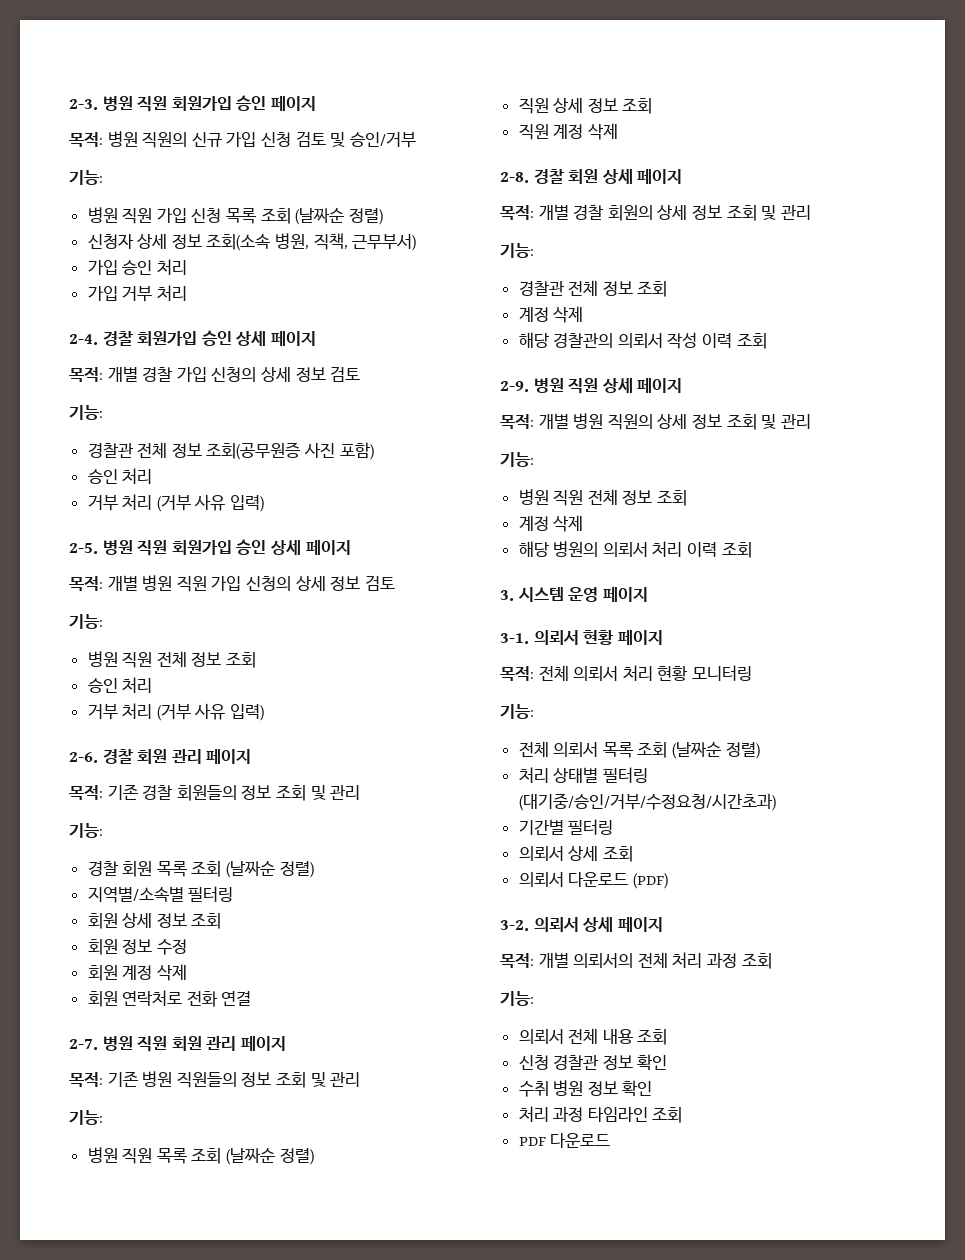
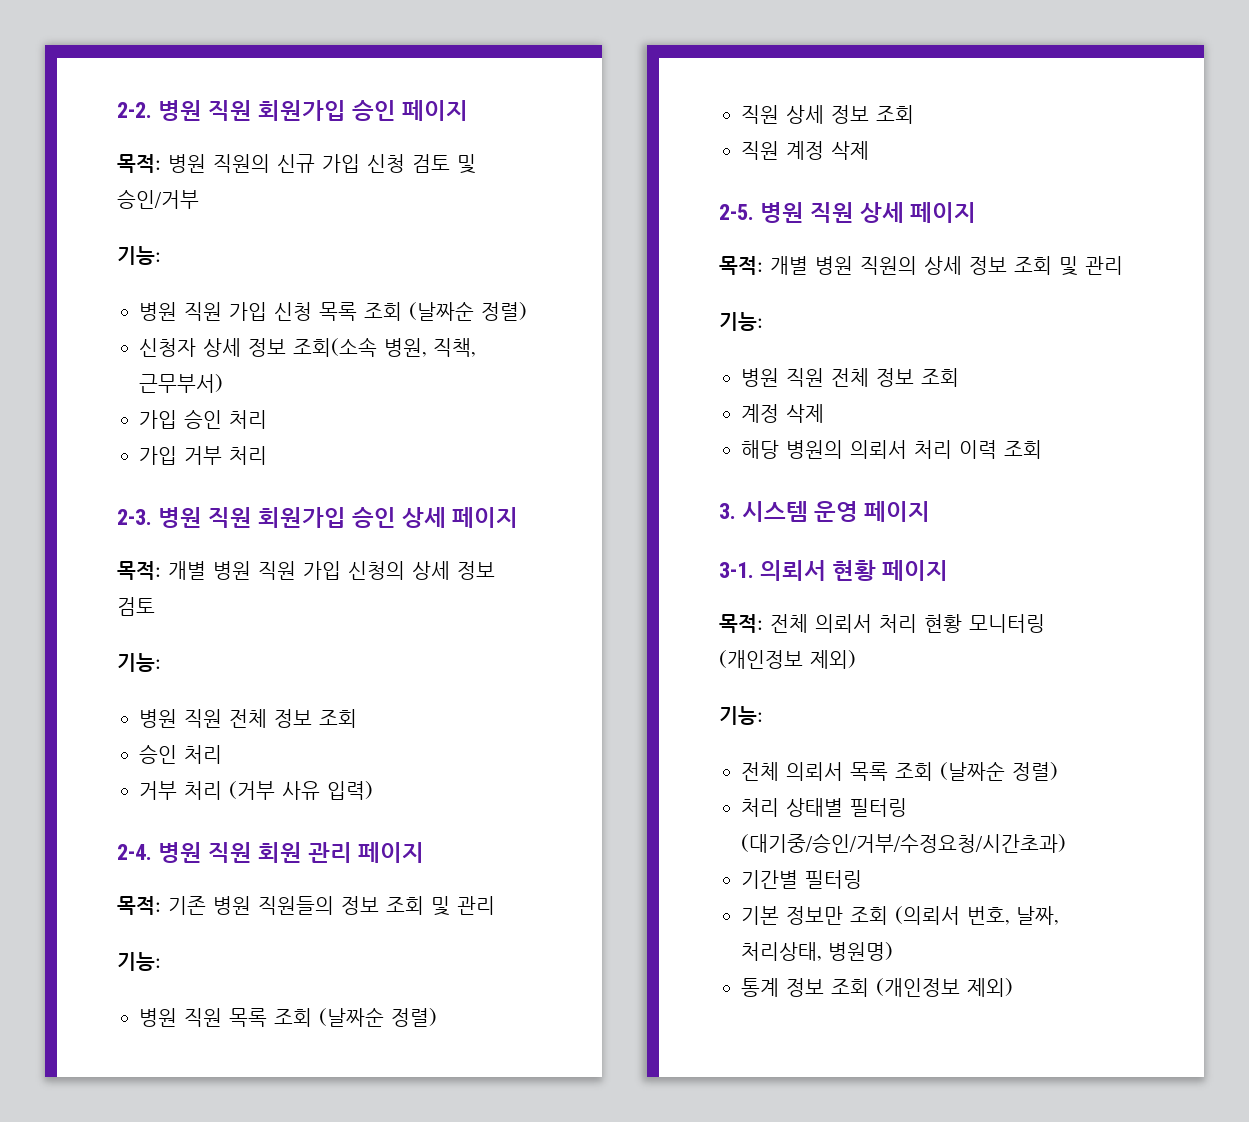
[69,99,98,110] 2-3. -> [117,102,152,118] 2-2.
[69,330,316,346] [69,366,361,382] [69,405,103,420] [87,442,374,460] [87,468,153,484] [87,494,265,512] [69,543,98,554] 2-4. 경찰 회원가입 승인 상세 페이지 // 목적: 개별 경찰 가입 신청의 상세 정보 검토 // 기능: // 경찰관 전체 정보 조회(공무원증 사진 포함) // 승인 처리 // 거부 처리 (거부 사유 입력) // 2-5. -> [117,509,152,525] 2-3.
[69,749,252,764] [69,784,361,801] [69,823,103,838] [87,861,314,878] [87,886,234,903] [87,913,222,929] [87,939,187,955] [87,964,187,981] [87,990,252,1007] [69,1039,98,1050] 2-6. 경찰 회원 관리 페이지 // 목적: 기존 경찰 회원들의 정보 조회 및 관리 // 기능: // 경찰 회원 목록 조회 (날짜순 정렬) // 지역별/소속별 필터링 // 회원 상세 정보 조회 // 회원 정보 수정 // 회원 계정 삭제 // 회원 연락처로 전화 연결 // 2-7. -> [117,844,152,860] 2-4.
[500,169,683,184] [500,204,811,221] [500,243,534,258] [518,280,668,297] [518,306,584,323] [518,332,767,349] [500,381,529,392] 2-8. 경찰 회원 상세 페이지 // 목적: 개별 경찰 회원의 상세 정보 조회 및 관리 // 기능: // 경찰관 전체 정보 조회 // 계정 삭제 // 해당 경찰관의 의뢰서 작성 이력 조회 // 2-9. -> [719,204,754,220] 2-5.
(752, 673) none -> [719,650,856,669] (개인정보 제외)
[518,846,633,862] [518,872,668,889] [500,917,663,932] [500,952,772,969] [500,991,534,1006] [518,1028,668,1045] [518,1054,668,1071] [518,1080,653,1097] [518,1106,683,1123] [518,1133,611,1148] 의뢰서 상세 조회 // 의뢰서 다운로드 (PDF) // 3-2. 의뢰서 상세 페이지 // 목적: 개별 의뢰서의 전체 처리 과정 조회 // 기능: // 의뢰서 전체 내용 조회 // 신청 경찰관 정보 확인 // 수취 병원 정보 확인 // 처리 과정 타임라인 조회 // PDF 다운로드 -> [741,906,1058,925] [741,942,893,961] [741,978,1013,997] 기본 정보만 조회 (의뢰서 번호, 날짜, 처리상태, 병원명) // 통계 정보 조회 (개인정보 제외)

